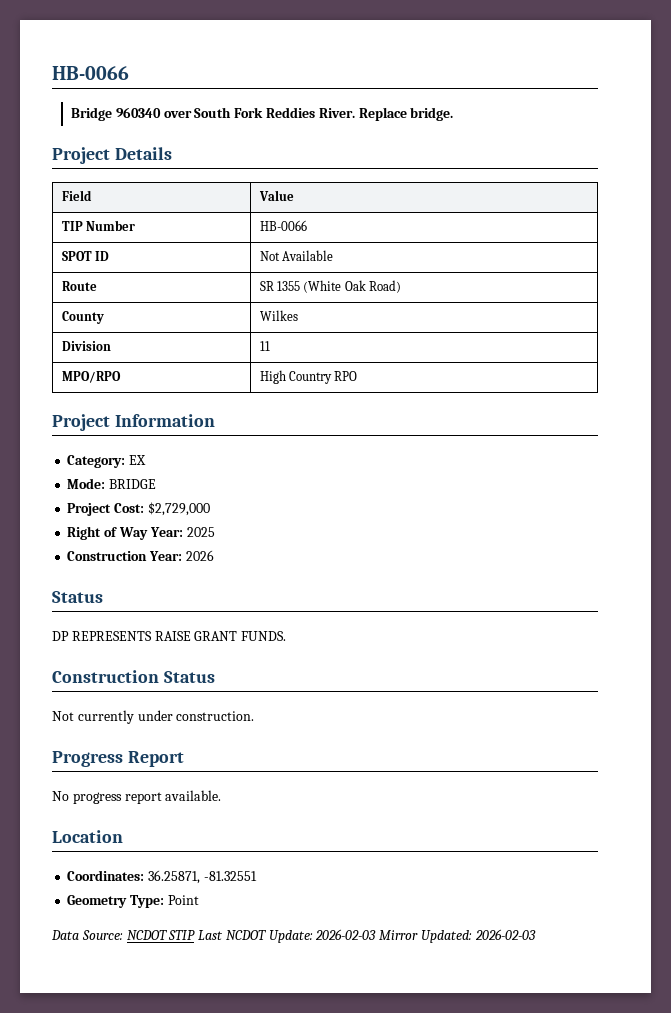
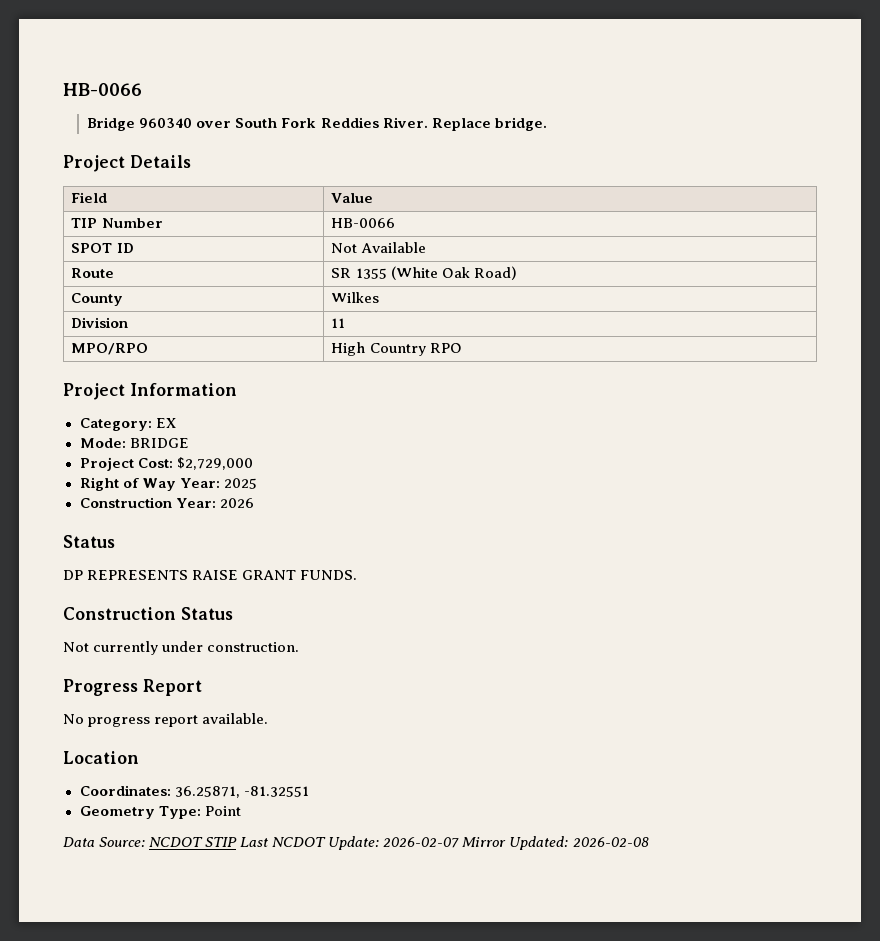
[315,929,377,940] 2026-02-03 -> [383,837,460,848] 2026-02-07
[474,929,536,940] 2026-02-03 -> [572,837,649,847] 2026-02-08

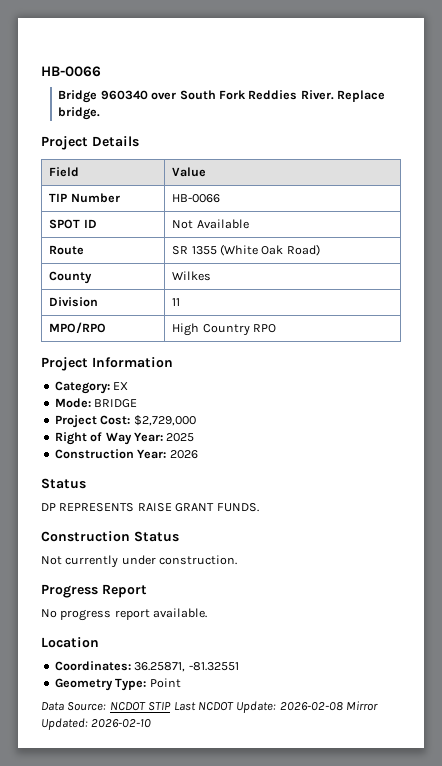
[383,837,460,848] 2026-02-07 -> [279,702,343,711] 2026-02-08
[572,837,649,847] 2026-02-08 -> [91,719,152,728] 2026-02-10

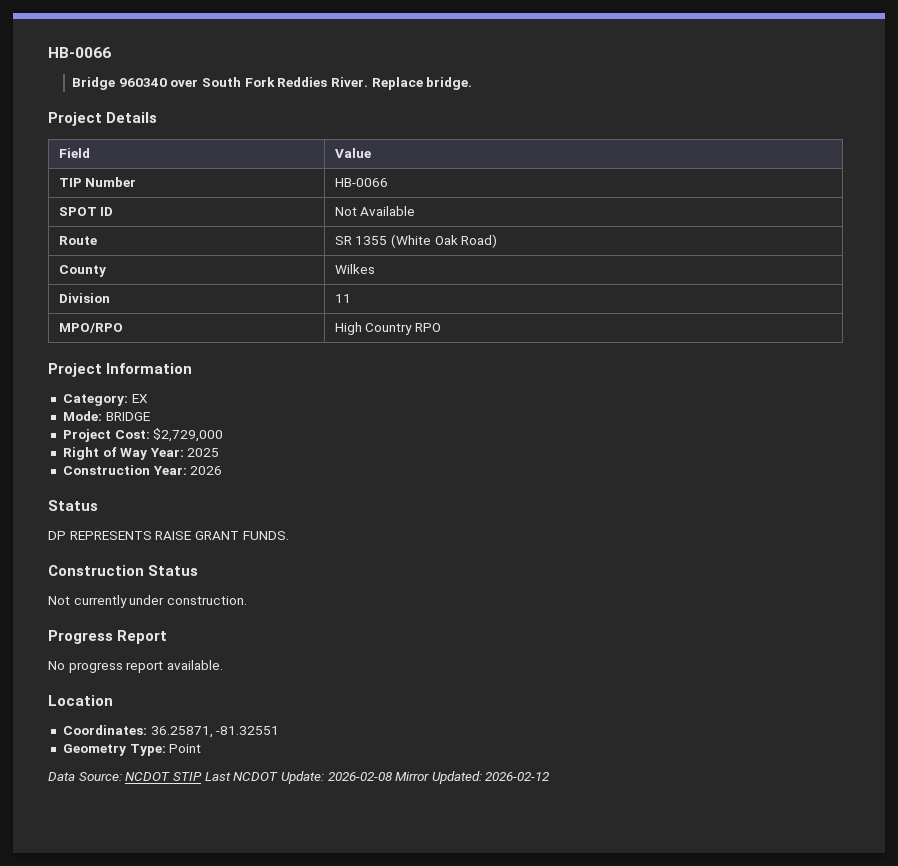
[91,719,152,728] 2026-02-10 -> [485,772,551,781] 2026-02-12

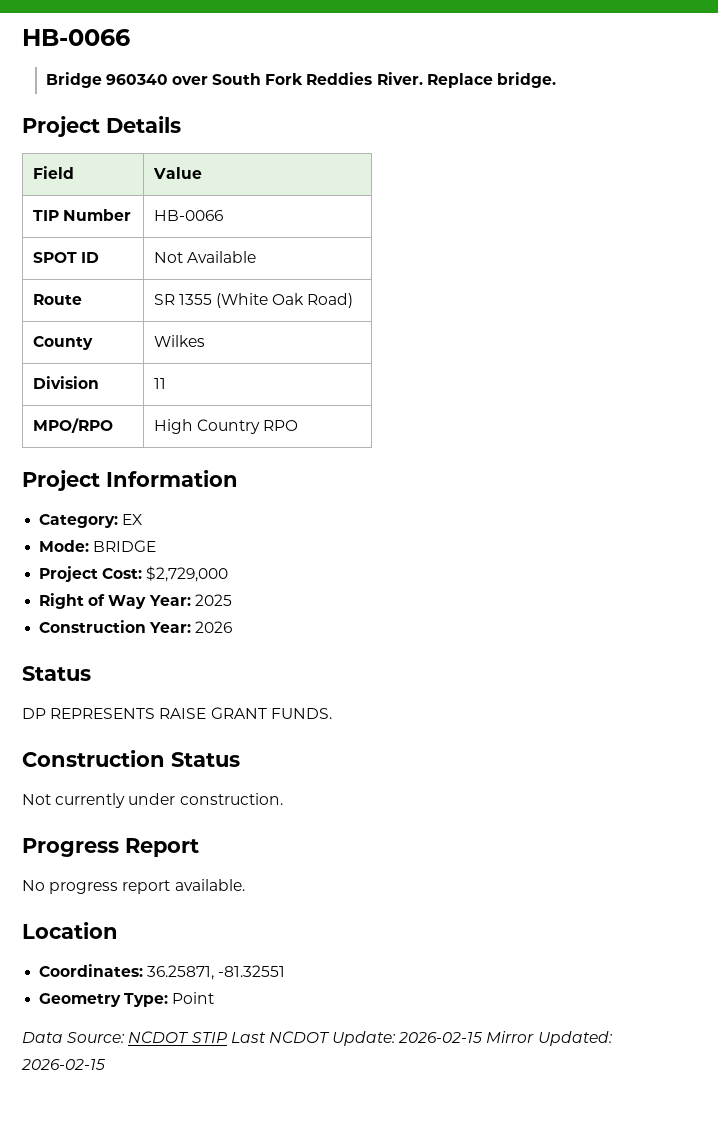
[327,772,393,781] 2026-02-08 -> [398,1032,483,1043] 2026-02-15
[485,772,551,781] 2026-02-12 -> [21,1059,105,1070] 2026-02-15

